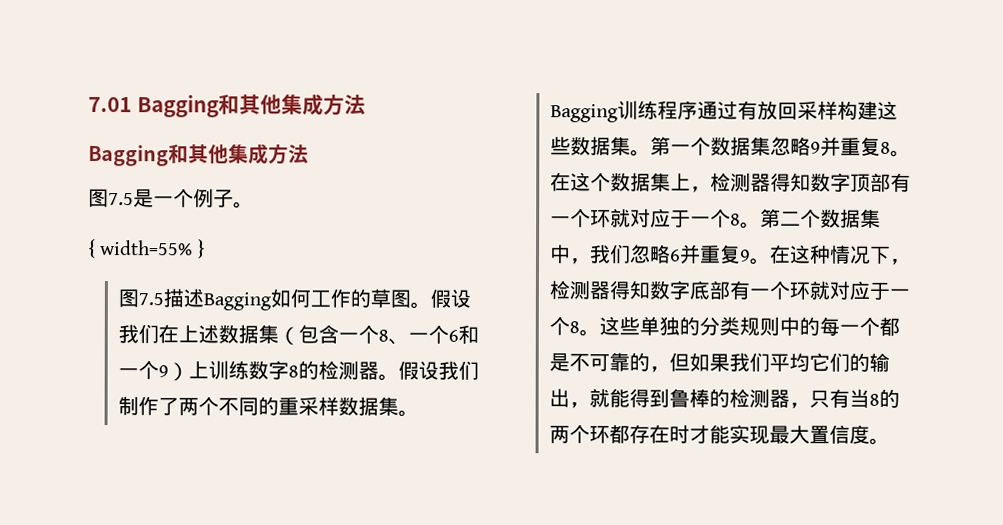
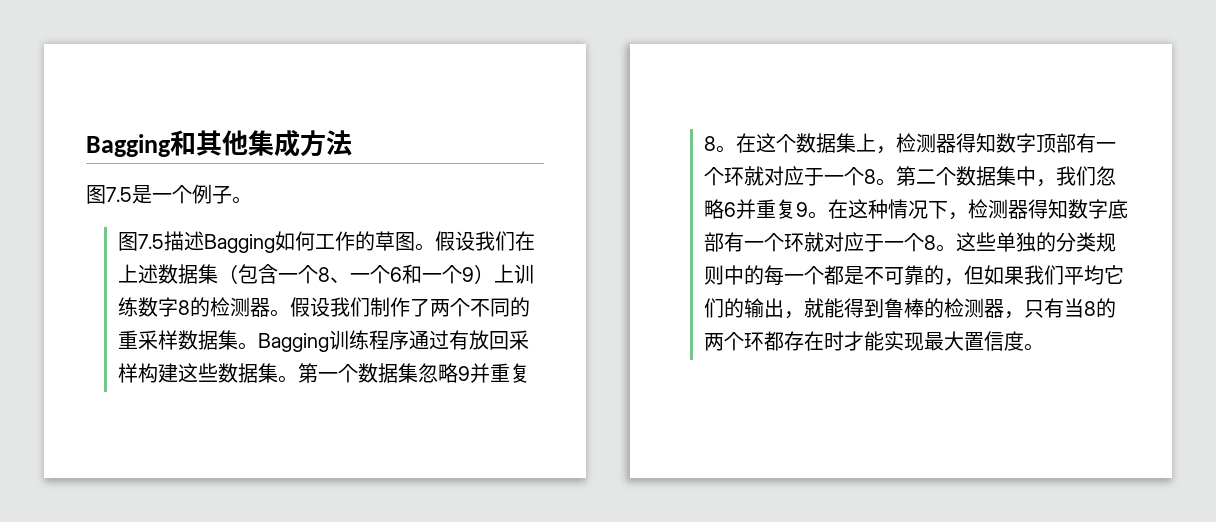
[88,93,366,118] 7.01 Bagging和其他集成方法 // -> (86, 145) none
[88,238,206,259] // { width=55% } -> (252, 200) none

